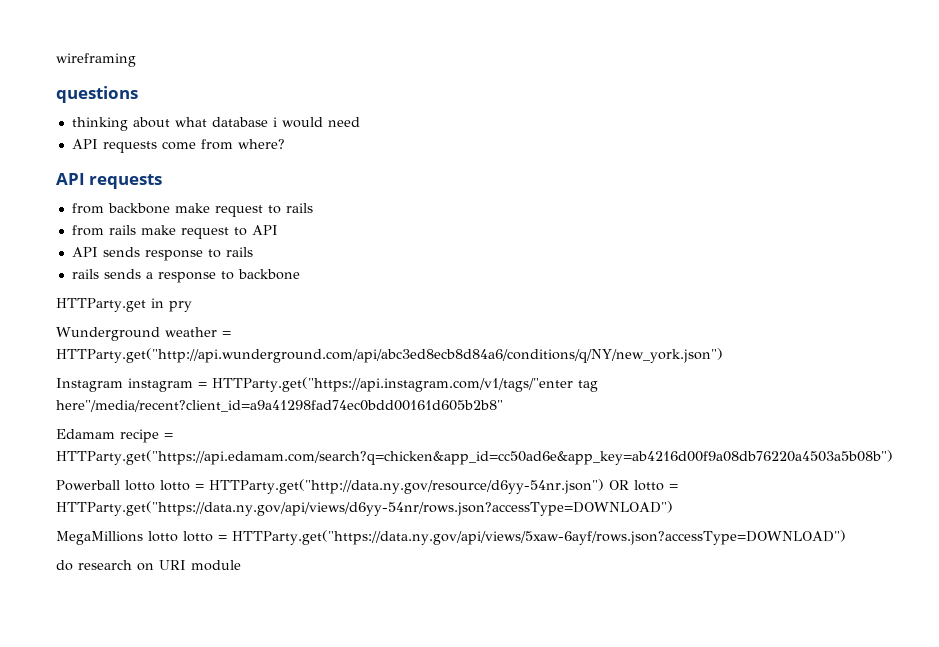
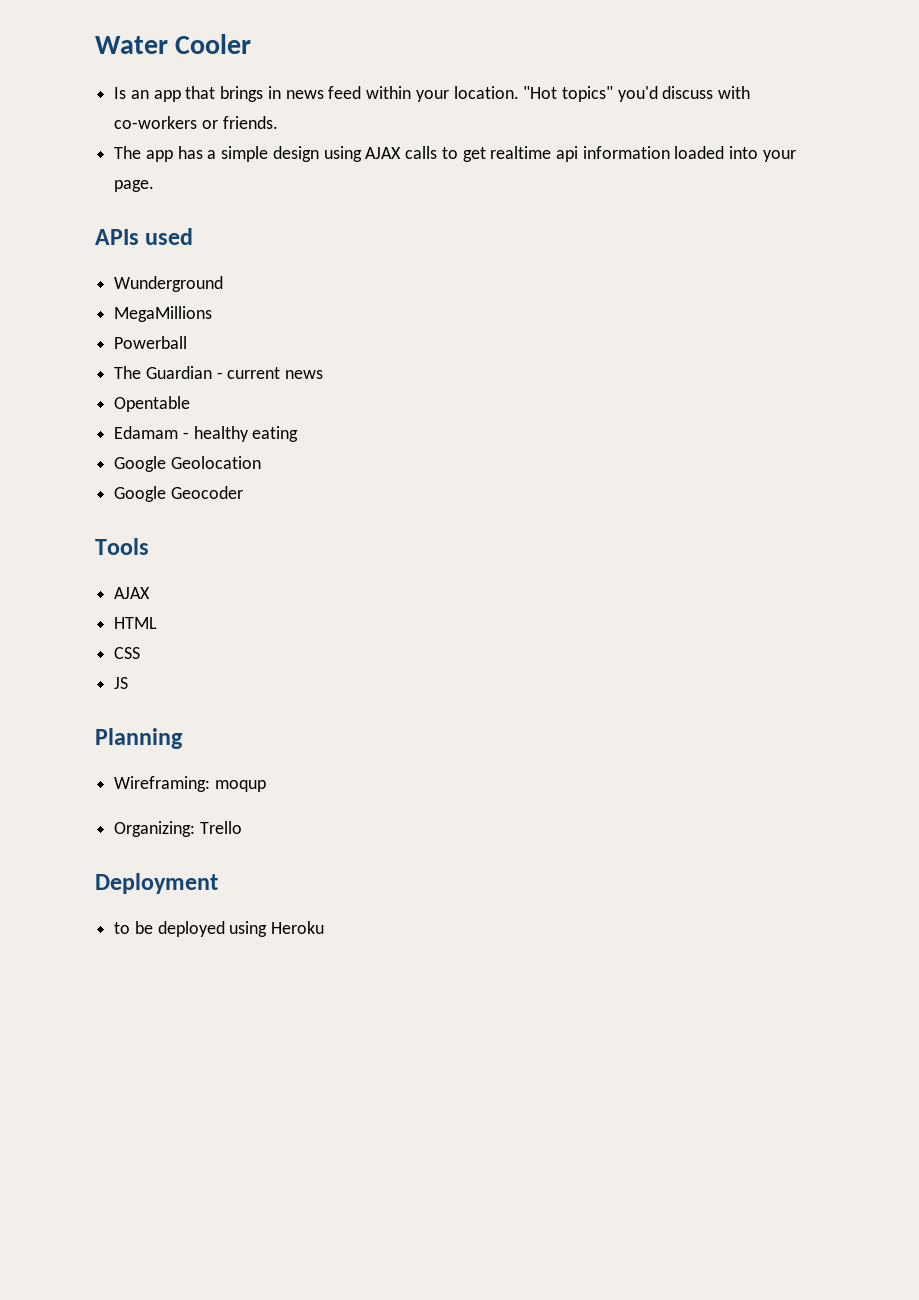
[56,53,136,67] [56,86,138,103] [71,117,360,131] [71,139,285,153] [56,173,163,189] [71,203,313,217] [71,225,278,239] [71,247,253,261] [71,269,300,283] [56,298,192,312] [56,327,231,341] [56,348,723,363] [56,377,598,392] [56,400,503,412] [56,429,173,443] [56,450,893,465] [56,479,678,494] [56,501,673,516] [56,530,846,545] [56,560,241,571] wireframing // questions // thinking about what database i would need // API requests come from where? // API requests // from backbone make request to rails // from rails make request to API // API sends response to rails // rails sends a response to backbone // HTTParty.get in pry // Wunderground weather = HTTParty.get("http://api.wunderground.com/api/abc3ed8ecb8d84a6/conditions/q/NY/new_york.json") // Instagram instagram = HTTParty.get("https://api.instagram.com/v1/tags/"enter tag here"/media/recent?client_id=a9a41298fad74ec0bdd00161d605b2b8" // Edamam recipe = HTTParty.get("https://api.edamam.com/search?q=chicken&app_id=cc50ad6e&app_key=ab4216d00f9a08db76220a4503a5b08b") // Powerball lotto lotto = HTTParty.get("http://data.ny.gov/resource/d6yy-54nr.json") OR lotto = HTTParty.get("https://data.ny.gov/api/views/d6yy-54nr/rows.json?accessType=DOWNLOAD") // MegaMillions lotto lotto = HTTParty.get("https://data.ny.gov/api/views/5xaw-6ayf/rows.json?accessType=DOWNLOAD") // do research on URI module -> [95,34,252,54] [114,86,751,102] [114,116,278,129] [114,146,796,162] [114,180,155,192] [95,228,194,245] [114,276,224,292] [114,306,213,322] [114,336,188,349] [114,366,324,379] [114,396,191,412] [114,426,299,442] [114,456,261,472] [114,486,243,502] [95,538,149,555] [114,587,151,599] [114,617,158,629] [114,647,141,659] [114,677,129,689] [95,728,183,749] [114,776,266,792] [114,821,242,837] [95,873,218,894] [114,921,325,937] Water Cooler // Is an app that brings in news feed within your location. "Hot topics" you'd discuss with co-workers or friends. // The app has a simple design using AJAX calls to get realtime api information loaded into your page. // APIs used // Wunderground // MegaMillions // Powerball // The Guardian - current news // Opentable // Edamam - healthy eating // Google Geolocation // Google Geocoder // Tools // AJAX // HTML // CSS // JS // Planning // Wireframing: moqup // Organizing: Trello // Deployment // to be deployed using Heroku

